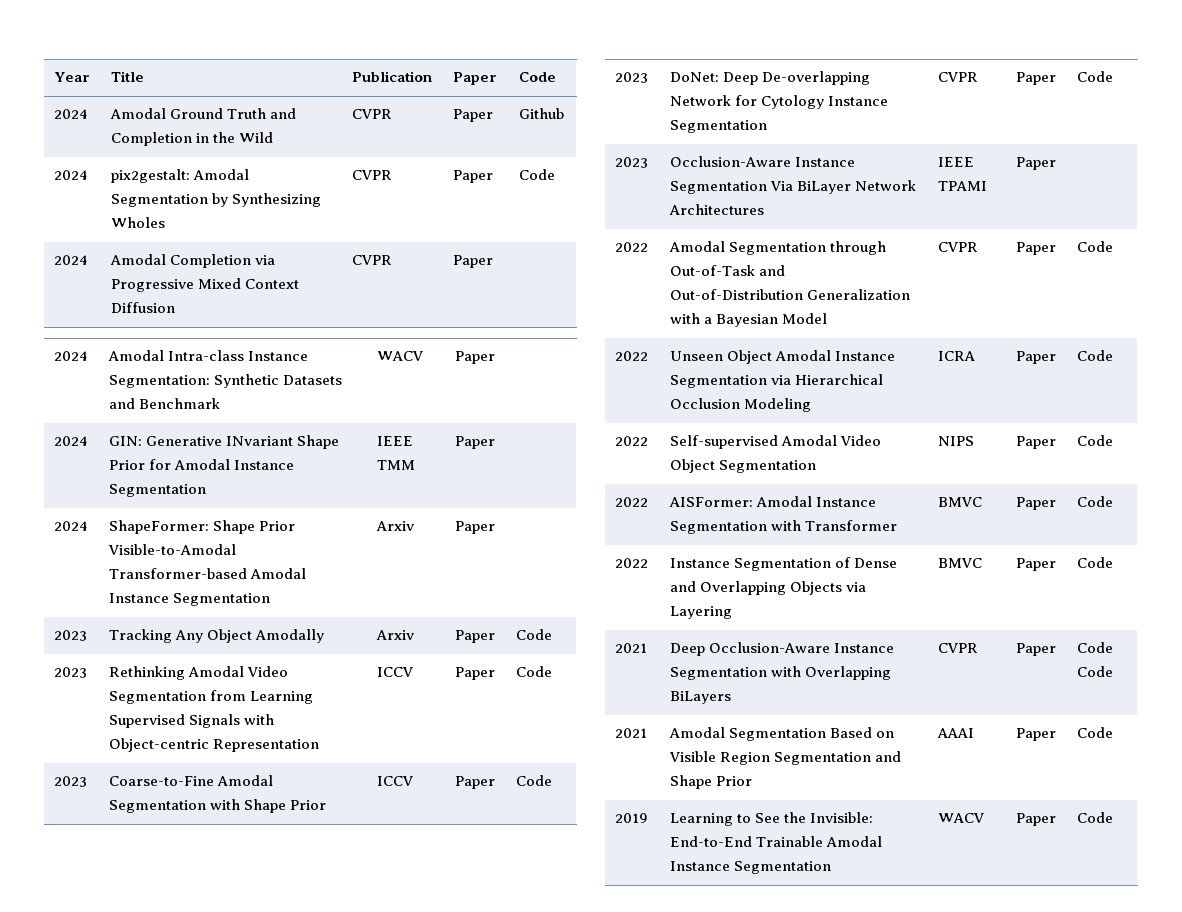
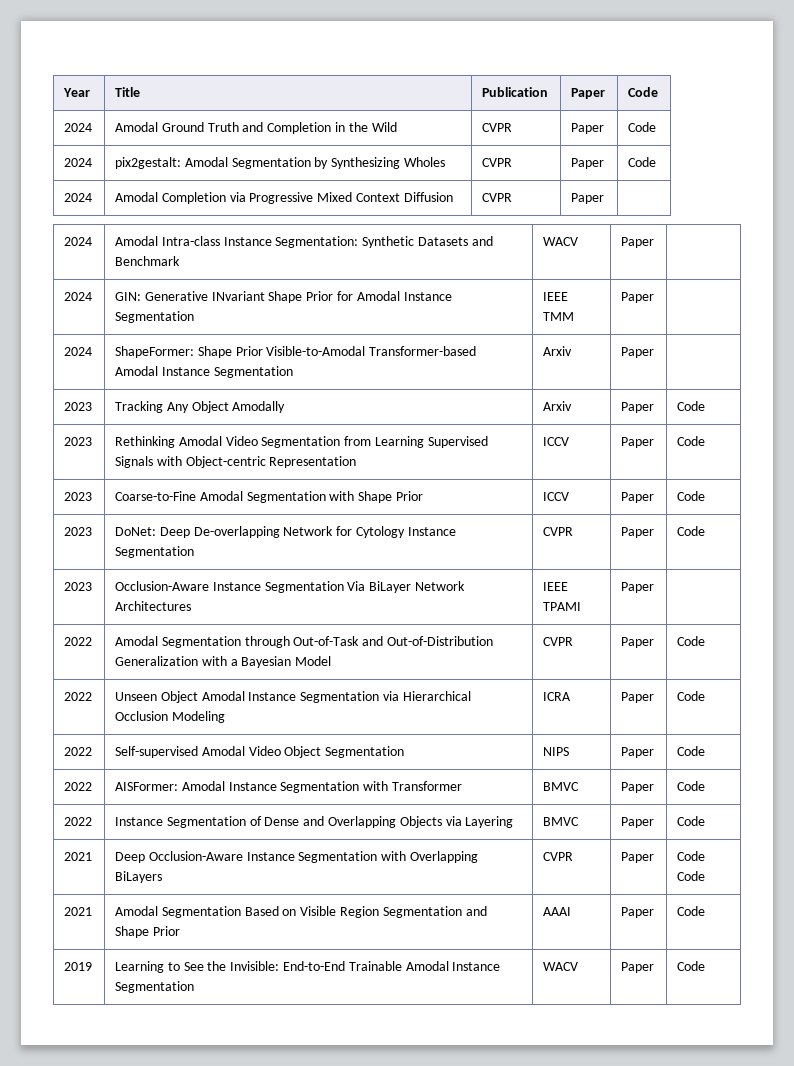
[519,108,565,119] Github -> [628,122,657,132] Code

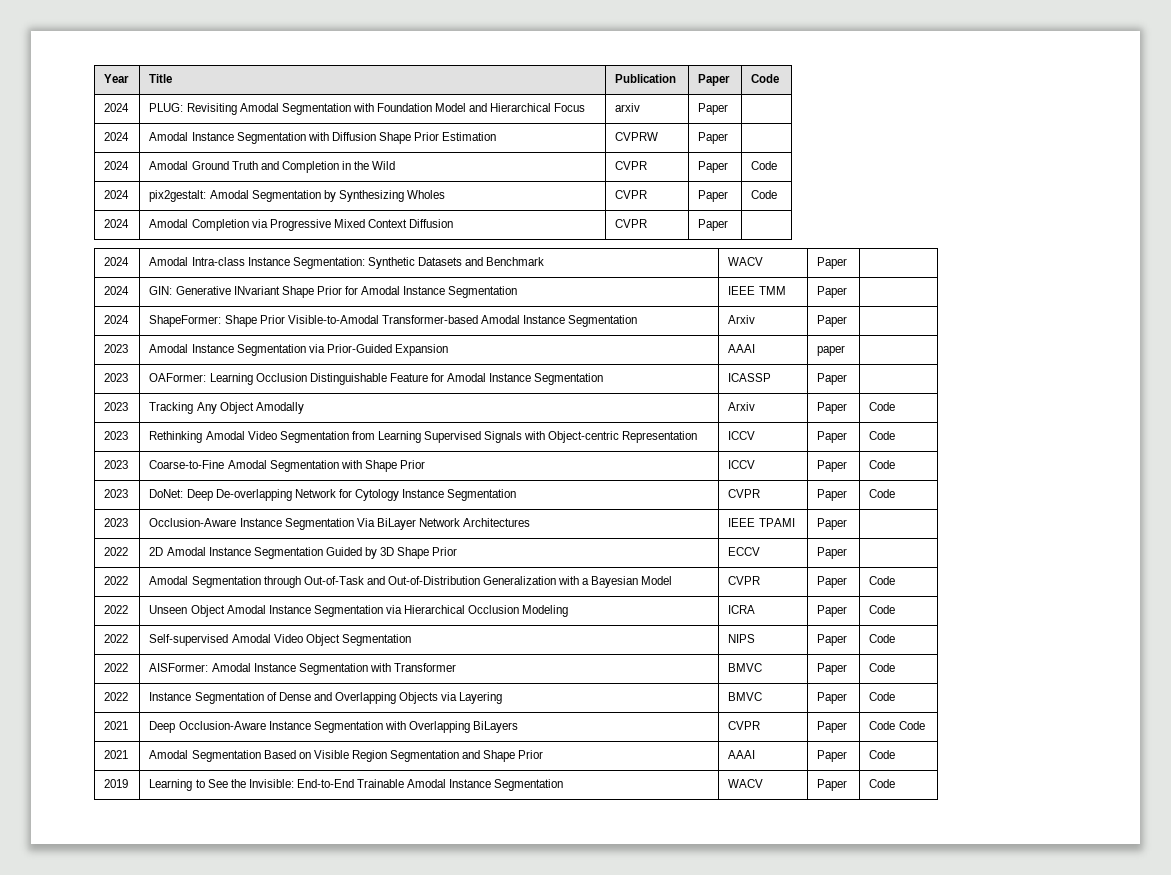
(659, 92) none -> [104,103,130,112] [149,103,586,115] [615,103,641,112] [698,103,729,115] [104,132,130,141] [149,132,497,144] [615,132,659,141] [698,132,729,144] // 2024 | PLUG: Revisiting Amodal Segmentation with Foundation Model and Hierarchical Focus | arxiv | Paper | // 2024 | Amodal Instance Segmentation with Diffusion Shape Prior Estimation | CVPRW | Paper |
(655, 352) none -> [104,344,129,353] [149,344,448,356] [728,344,756,353] [817,345,846,356] [104,373,129,382] [149,373,604,385] [728,373,772,382] [817,373,848,385] // 2023 | Amodal Instance Segmentation via Prior-Guided Expansion | AAAI | paper | // 2023 | OAFormer: Learning Occlusion Distinguishable Feature for Amodal Instance Segmentation | ICASSP | Paper |
(655, 587) none -> [104,547,129,556] [149,547,458,559] [728,547,761,556] [817,547,848,559] // 2022 | 2D Amodal Instance Segmentation Guided by 3D Shape Prior | ECCV | Paper |

